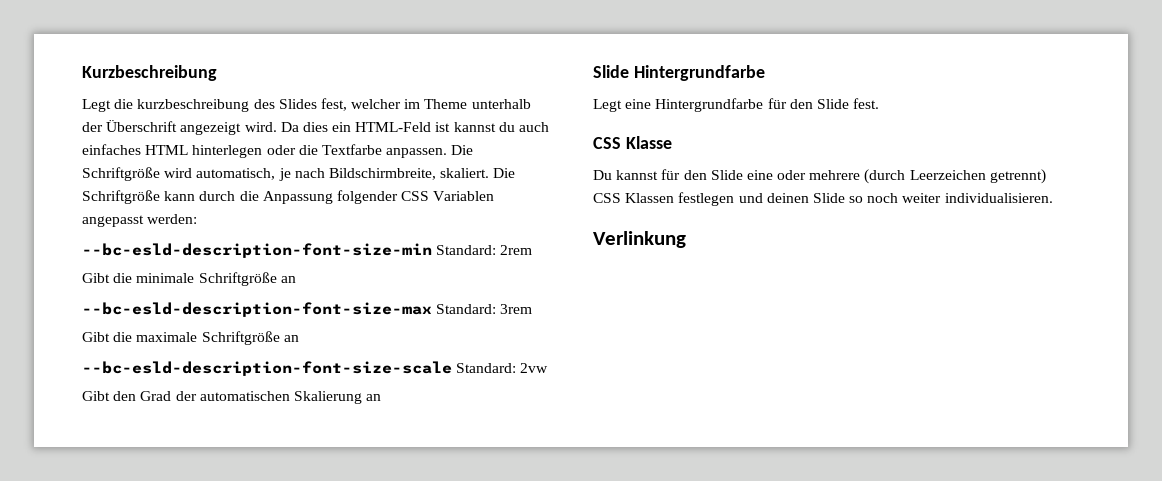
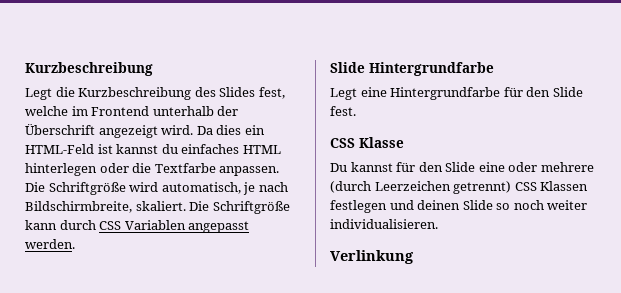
[137,99,250,112] kurzbeschreibung -> [78,87,192,100] Kurzbeschreibung
[351,99,468,109] welcher im Theme -> [25,106,150,116] welche im Frontend
[519,122,550,132] auch -> (178, 149) none
[239,190,495,204] [82,214,198,227] [82,243,533,258] [82,272,296,286] [82,302,533,317] [82,331,299,345] [82,361,549,376] [82,391,382,404] die Anpassung folgender CSS Variablen angepasst werden: // --bc-esld-description-font-size-min Standard: 2rem // Gibt die minimale Schriftgröße an // --bc-esld-description-font-size-max Standard: 3rem // Gibt die maximale Schriftgröße an // --bc-esld-description-font-size-scale Standard: 2vw // Gibt den Grad der automatischen Skalierung an -> [99,220,250,233] [25,239,75,249] CSS Variablen angepasst werden.

